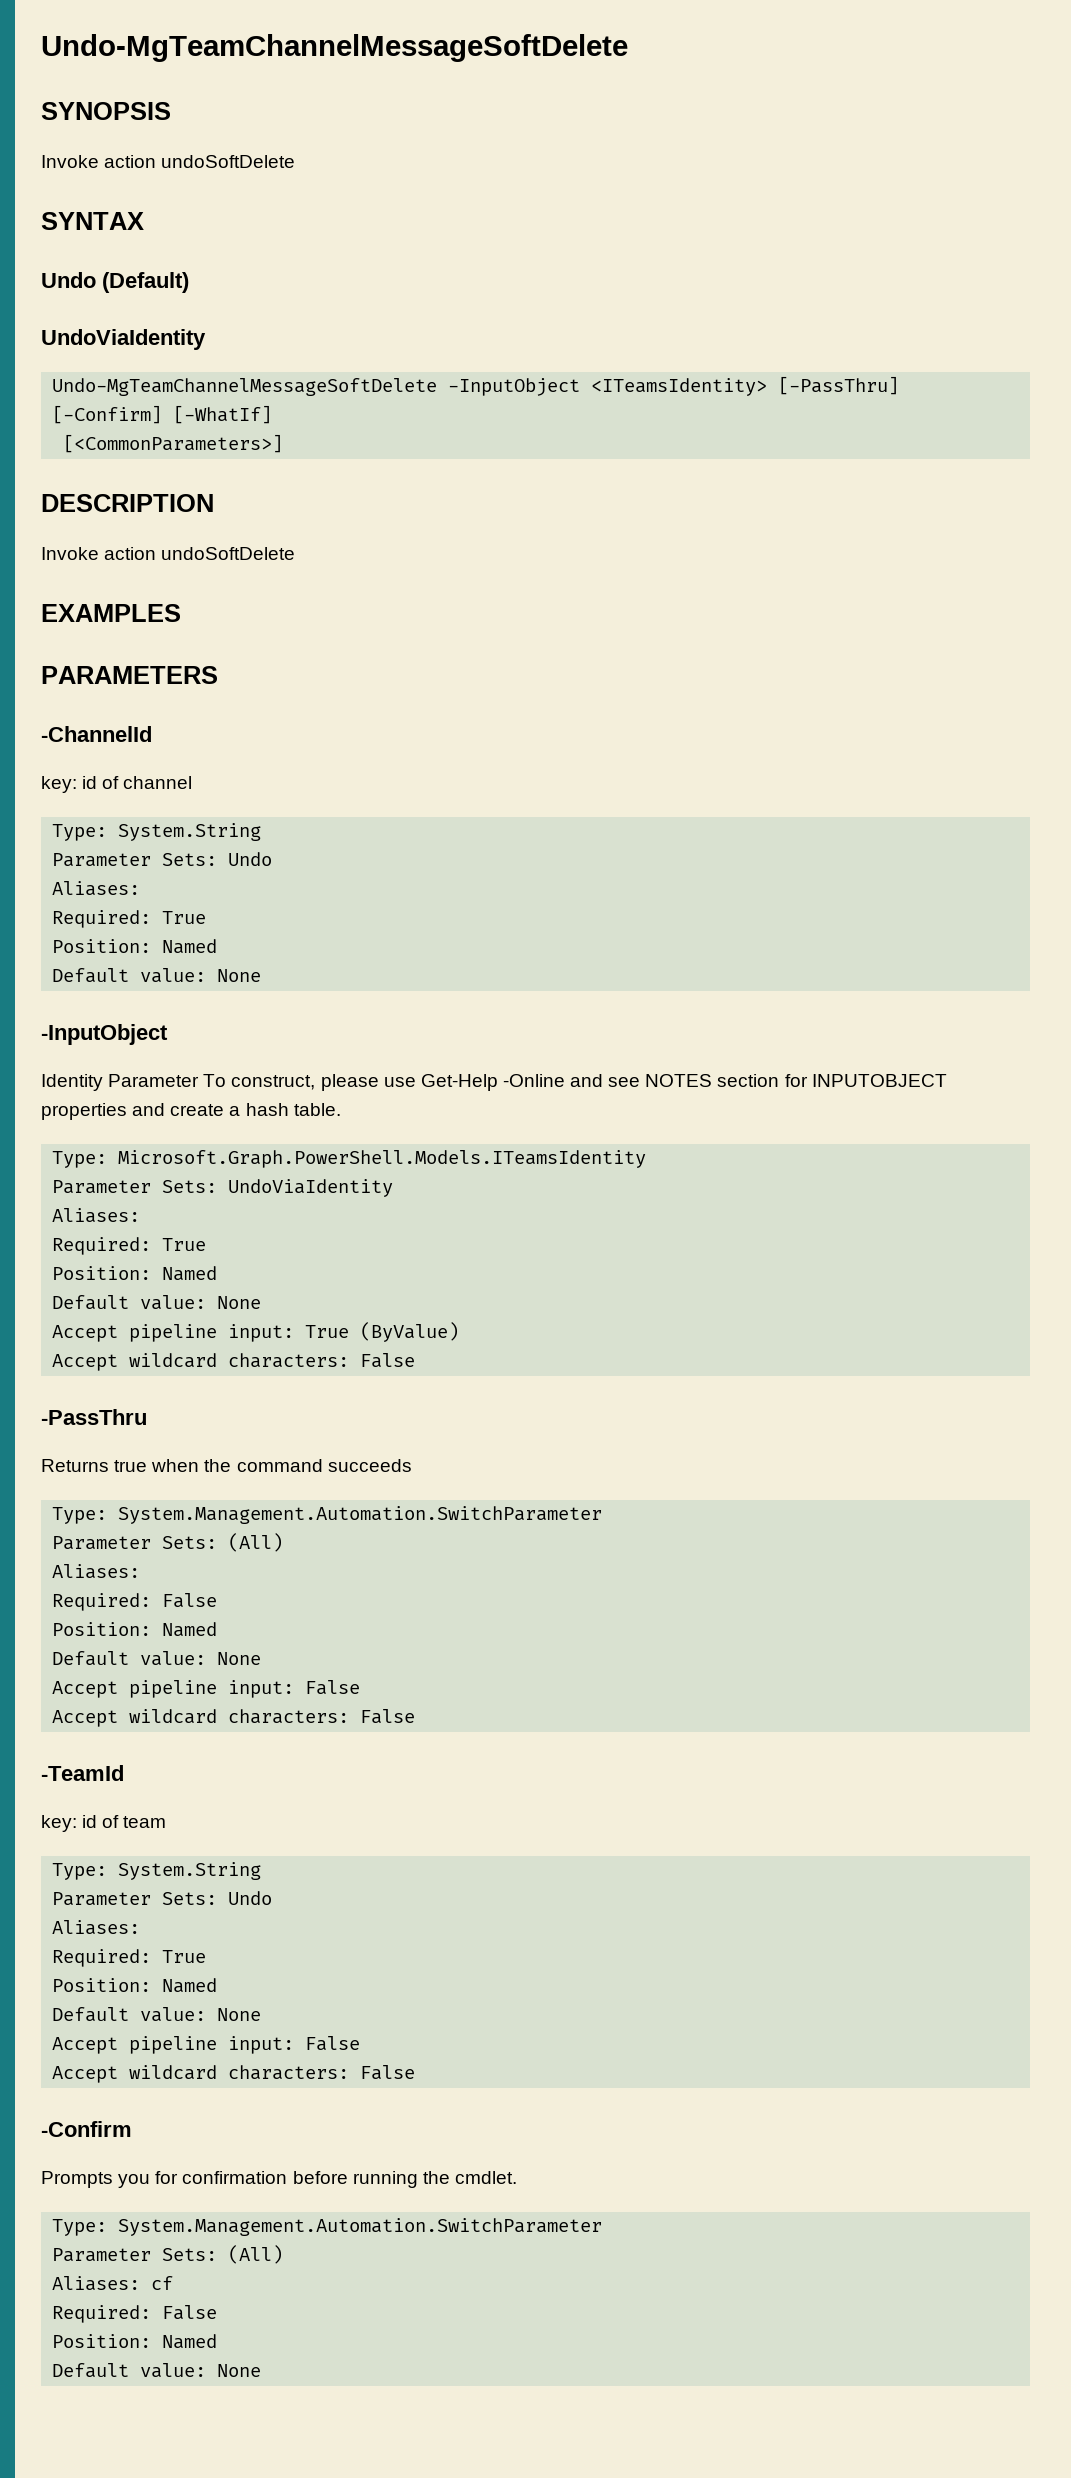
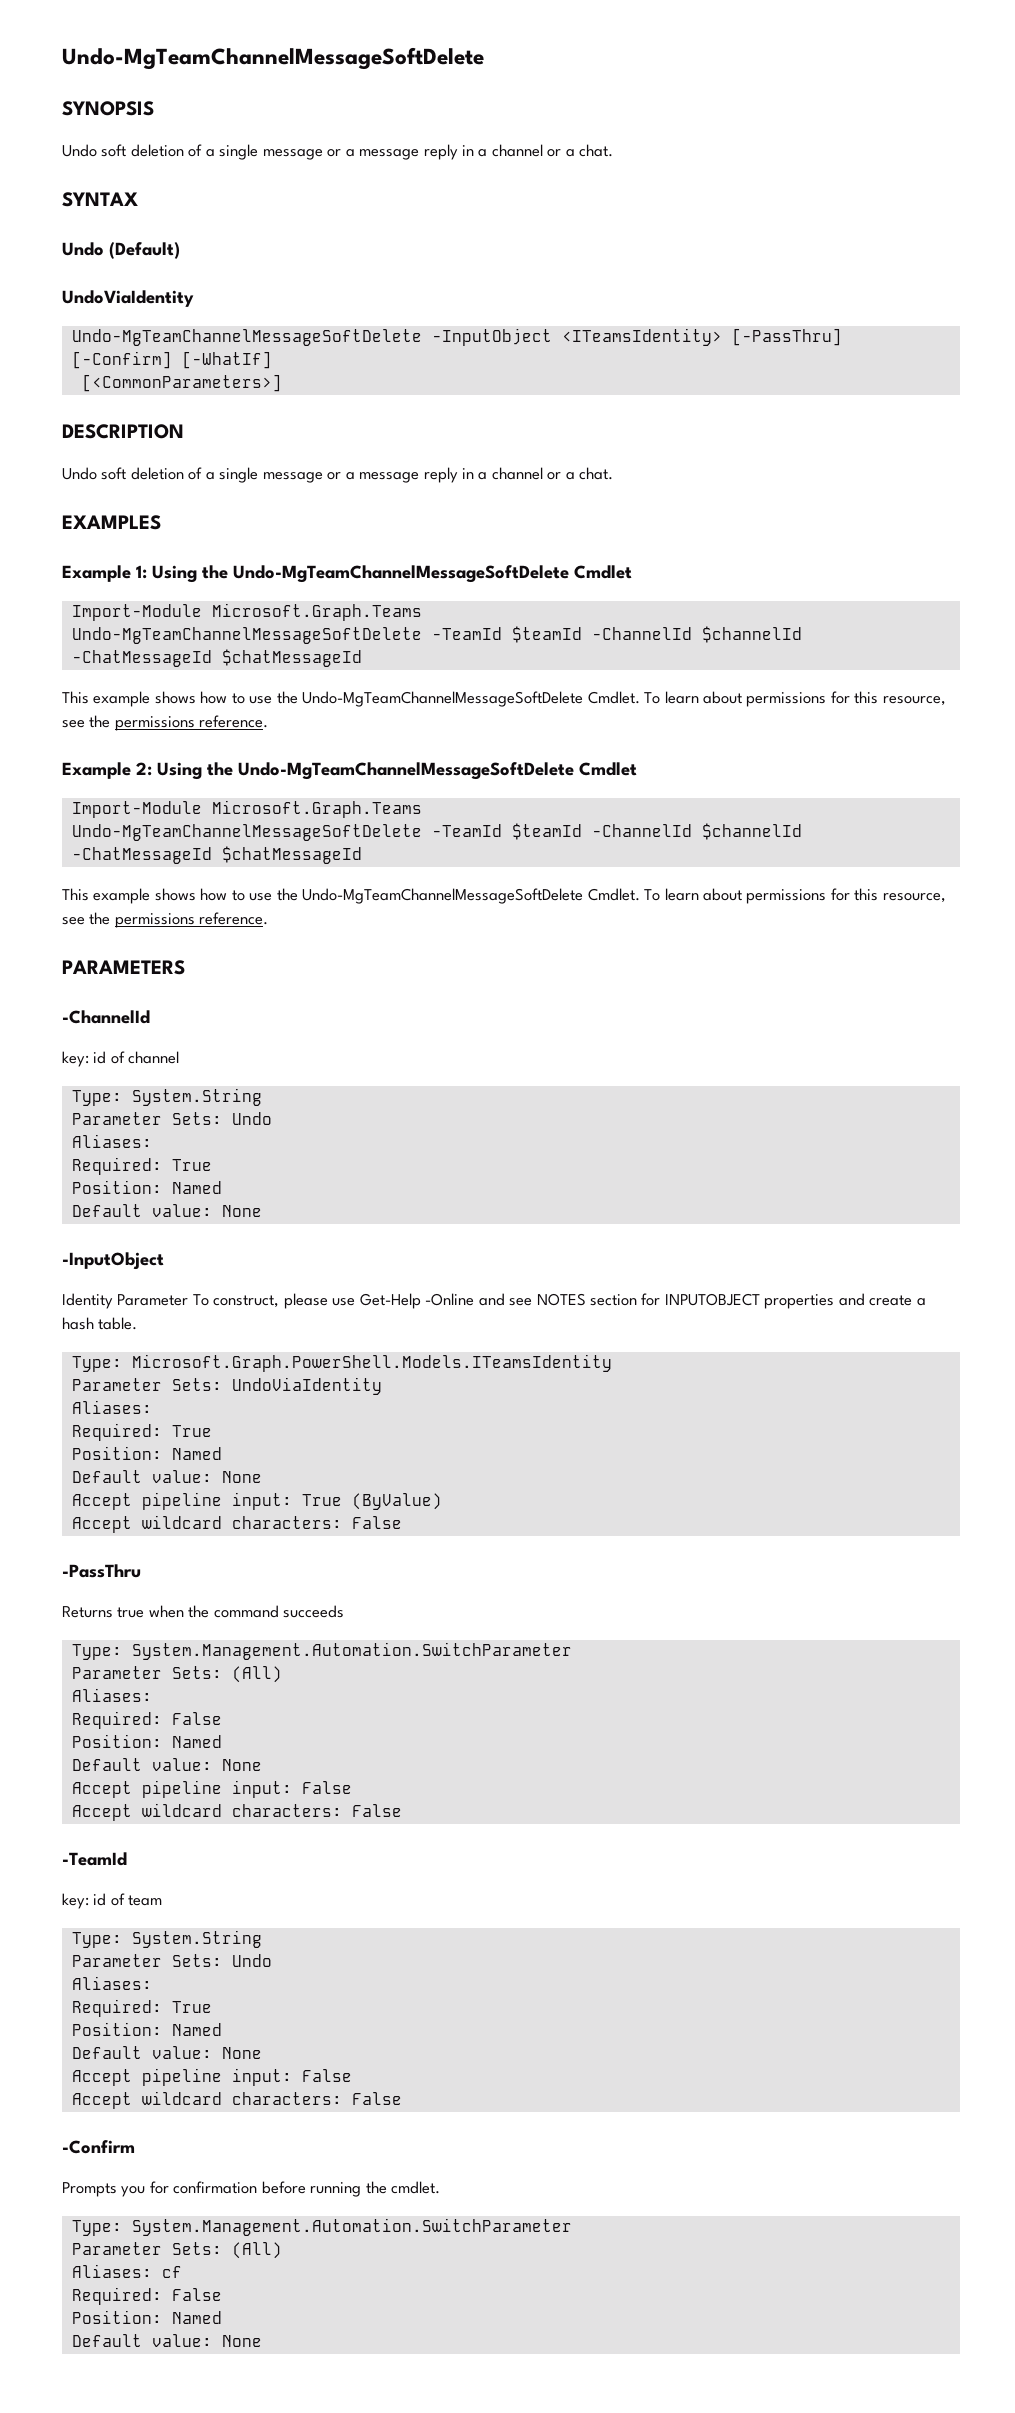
[41,155,296,168] Invoke action undoSoftDelete -> [62,144,614,160] Undo soft deletion of a single message or a message reply in a channel or a chat.
[41,547,296,560] [41,604,181,622] Invoke action undoSoftDelete // EXAMPLES -> [62,467,614,483] [62,515,161,530] [62,565,632,583] [71,603,422,621] [71,626,802,644] [71,649,362,667] [62,691,946,707] [62,715,269,731] [62,762,637,780] [71,800,422,818] [71,823,802,841] [71,846,362,864] [62,888,946,904] [62,912,269,928] Undo soft deletion of a single message or a message reply in a channel or a chat. // EXAMPLES // Example 1: Using the Undo-MgTeamChannelMessageSoftDelete Cmdlet // Import-Module Microsoft.Graph.Teams // Undo-MgTeamChannelMessageSoftDelete -TeamId $teamId -ChannelId $channelId -ChatMessageId $chatMessageId // This example shows how to use the Undo-MgTeamChannelMessageSoftDelete Cmdlet. To learn about permissions for this resource, see the permissions reference. // Example 2: Using the Undo-MgTeamChannelMessageSoftDelete Cmdlet // Import-Module Microsoft.Graph.Teams // Undo-MgTeamChannelMessageSoftDelete -TeamId $teamId -ChannelId $channelId -ChatMessageId $chatMessageId // This example shows how to use the Undo-MgTeamChannelMessageSoftDelete Cmdlet. To learn about permissions for this resource, see the permissions reference.

